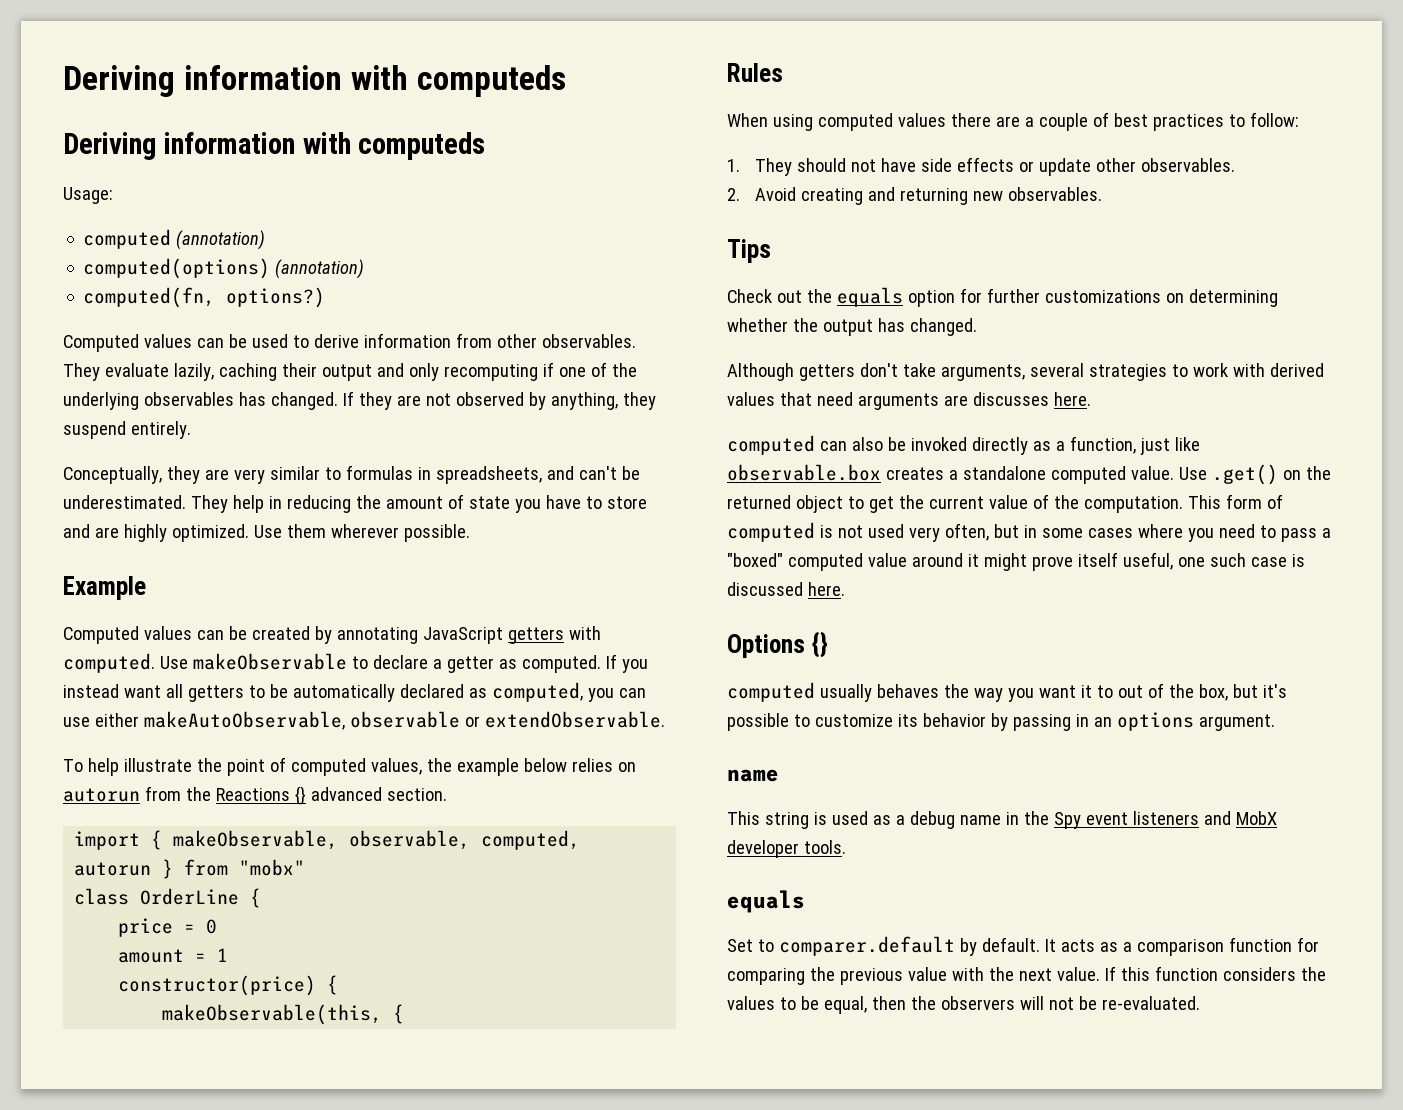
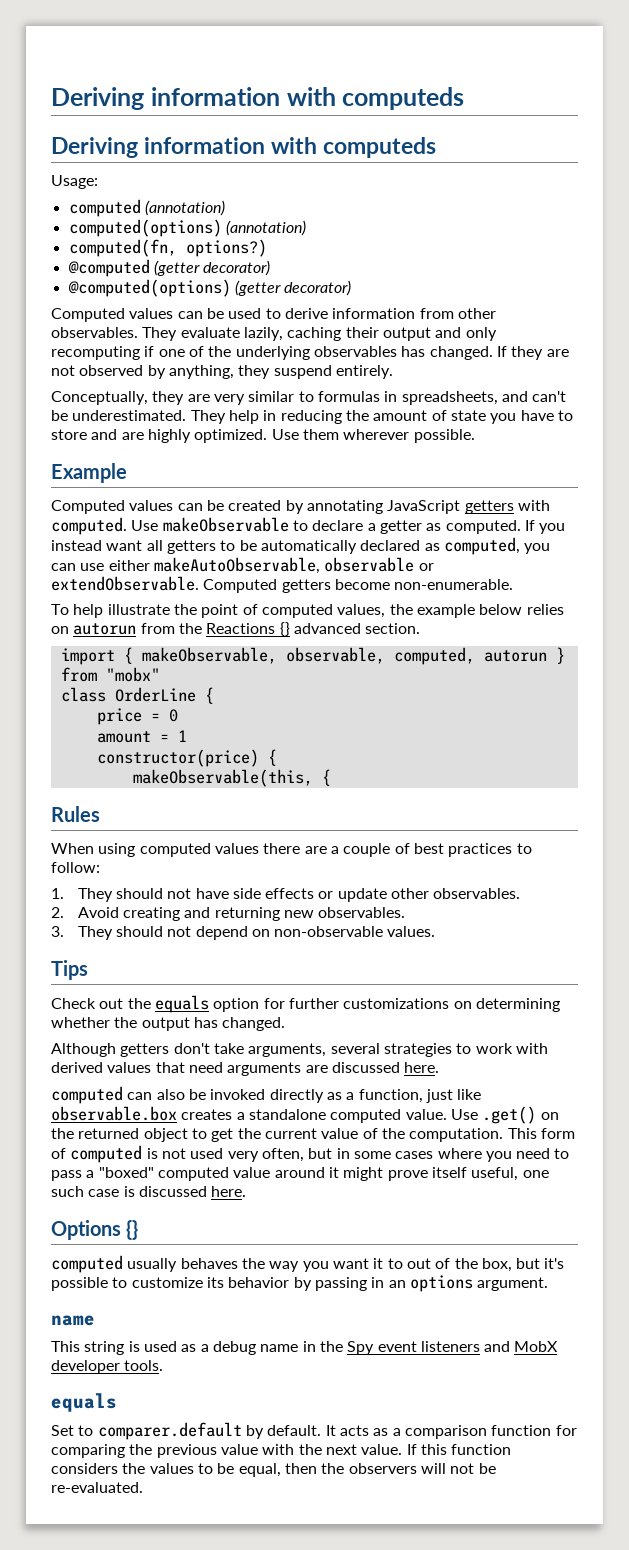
(326, 297) none -> [67,259,271,277] [67,279,352,297] // @computed (getter decorator) // @computed(options) (getter decorator)
(665, 719) none -> [203,579,514,593] Computed getters become non-enumerable.
(1102, 194) none -> [51,926,436,940] // 3. They should not depend on non-observable values.
[972,392,1049,406] discusses -> [331,1062,400,1073] discussed

